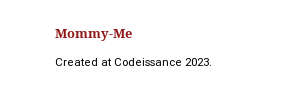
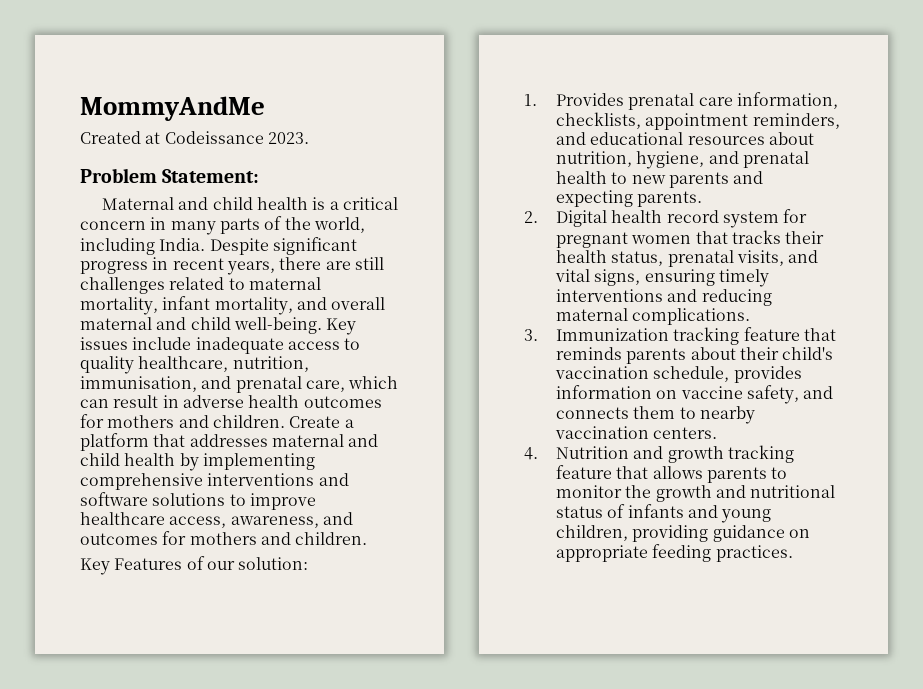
[55,29,132,41] Mommy-Me -> [80,96,265,121] MommyAndMe
(213, 62) none -> [80,168,260,183] [101,197,398,210] [80,216,365,235] [80,237,357,255] [80,257,384,275] [80,277,321,294] [80,296,386,315] [80,317,357,335] [80,337,361,354] [80,356,309,374] [80,376,399,393] [80,395,382,408] [80,414,354,428] [80,433,379,451] [80,453,315,471] [80,473,349,490] [80,492,316,510] [80,512,353,528] [80,531,368,545] [80,556,309,575] [524,92,838,110] [555,112,840,130] [555,132,814,145] [555,151,809,169] [555,171,764,188] [555,190,703,207] [524,209,808,228] [555,230,825,248] [555,250,819,267] [554,269,769,287] [555,289,772,306] [555,308,751,325] [524,327,836,345] [555,347,834,364] [554,366,802,383] [555,385,834,404] [555,406,755,424] [554,426,718,439] [524,445,794,463] [555,465,788,483] [555,485,836,502] [555,504,772,523] [555,525,810,542] [555,544,793,562] // Problem Statement: // Maternal and child health is a critical concern in many parts of the world, including India. Despite significant progress in recent years, there are still challenges related to maternal mortality, infant mortality, and overall maternal and child well-being. Key issues include inadequate access to quality healthcare, nutrition, immunisation, and prenatal care, which can result in adverse health outcomes for mothers and children. Create a platform that addresses maternal and child health by implementing comprehensive interventions and software solutions to improve healthcare access, awareness, and outcomes for mothers and children. // Key Features of our solution: // 1. Provides prenatal care information, checklists, appointment reminders, and educational resources about nutrition, hygiene, and prenatal health to new parents and expecting parents. // 2. Digital health record system for pregnant women that tracks their health status, prenatal visits, and vital signs, ensuring timely interventions and reducing maternal complications. // 3. Immunization tracking feature that reminds parents about their child's vaccination schedule, provides information on vaccine safety, and connects them to nearby vaccination centers. // 4. Nutrition and growth tracking feature that allows parents to monitor the growth and nutritional status of infants and young children, providing guidance on appropriate feeding practices.

